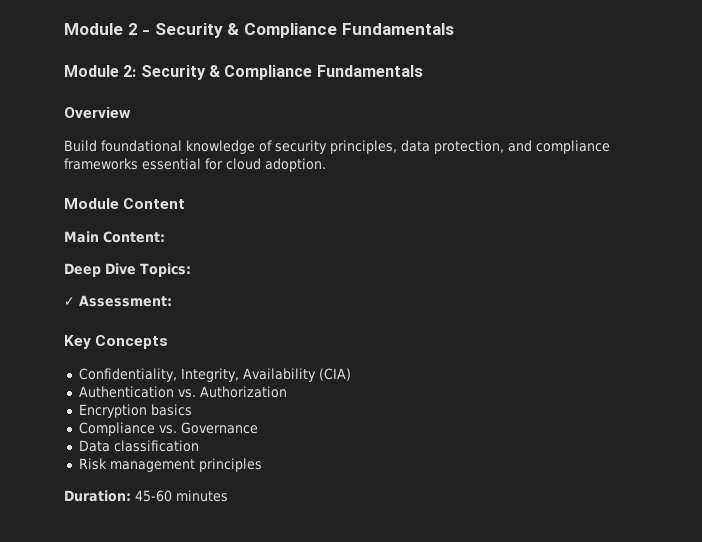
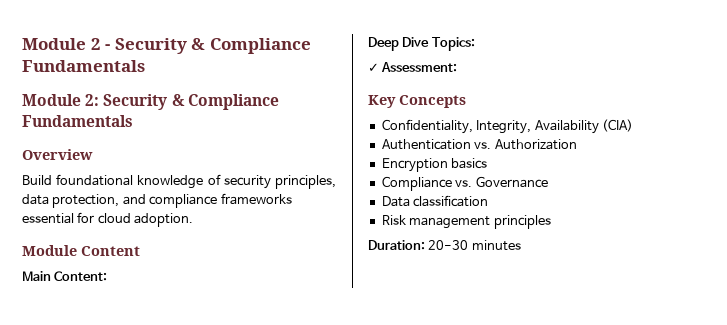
[135,490,172,502] 45-60 -> [428,240,469,250] 20-30

